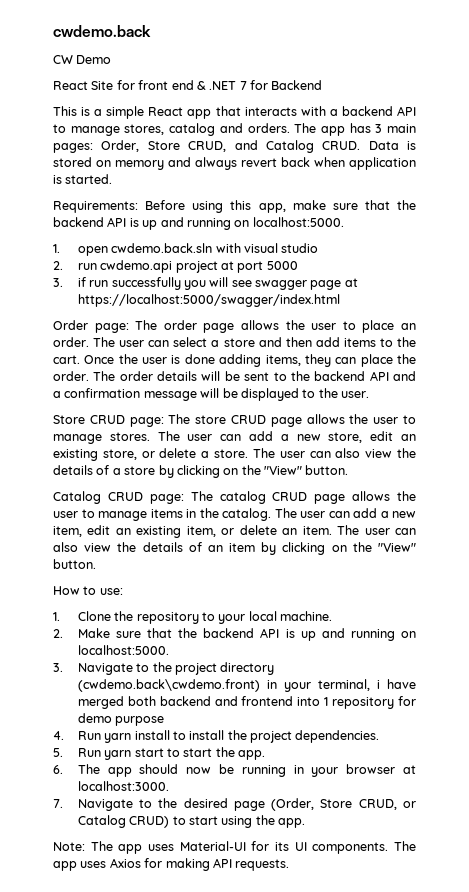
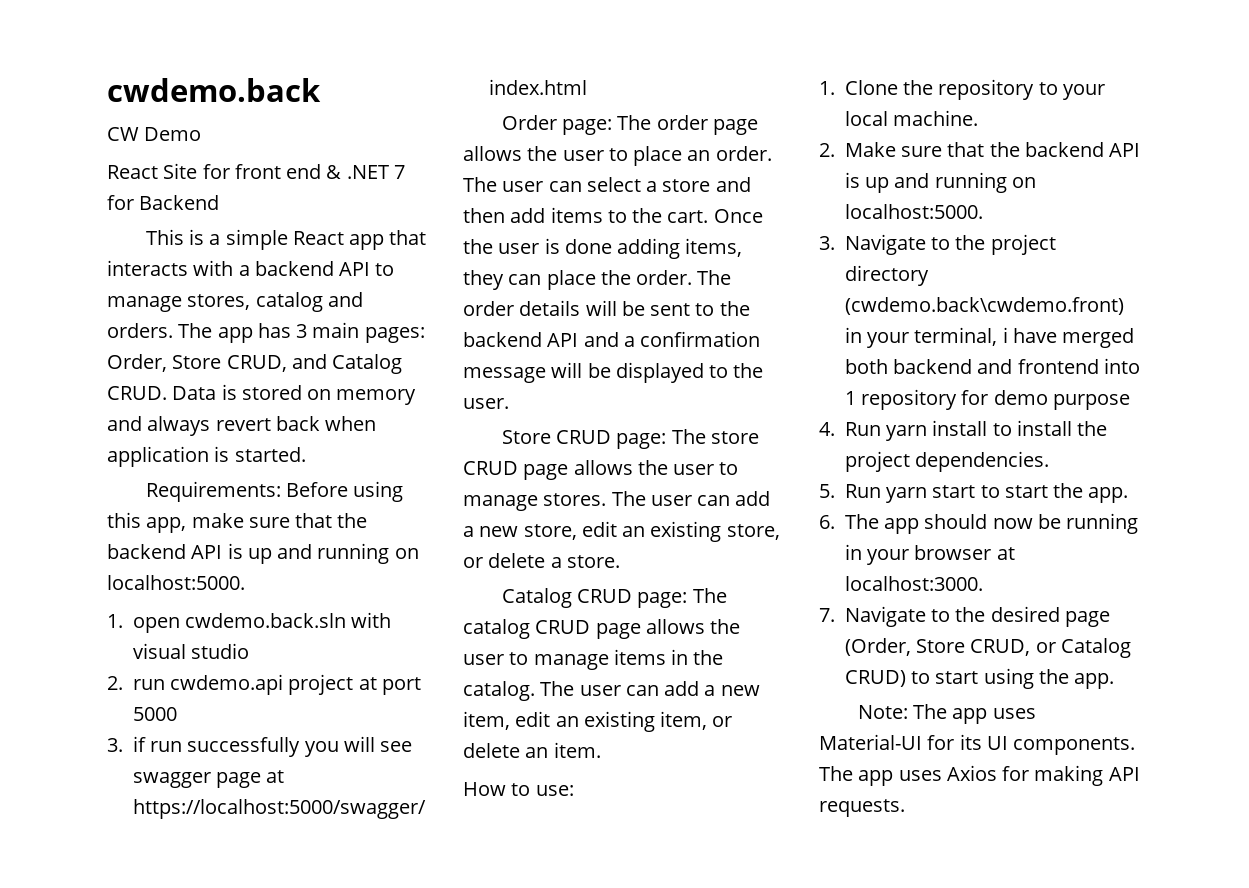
[252,448,416,458] [53,465,349,478] The user can also view the details of a store by clicking on the "View" button. -> (620, 561) none
[337,525,417,535] [53,542,417,555] [53,559,96,569] The user can also view the details of an item by clicking on the "View" button. -> (601, 750) none

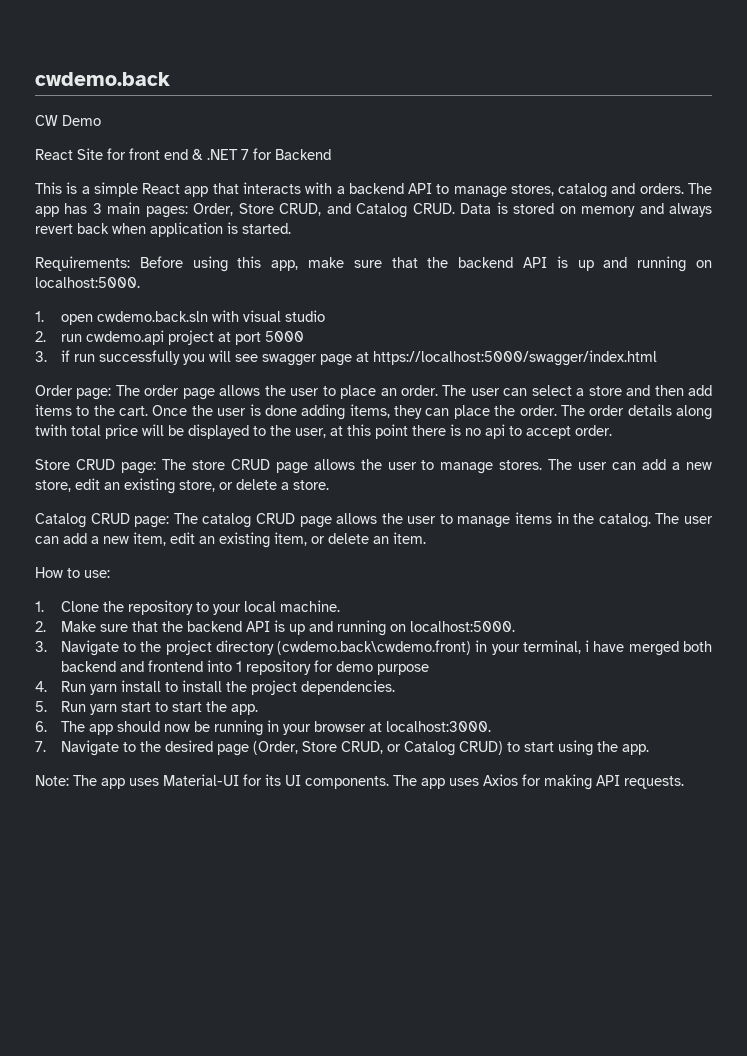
[585,300,750,316] [463,331,761,347] [463,367,546,383] will be sent to the backend API and a confirmation message -> [675,405,712,420] [35,424,138,439] along twith total price
[463,398,509,409] user. -> [295,424,612,439] user, at this point there is no api to accept order.

